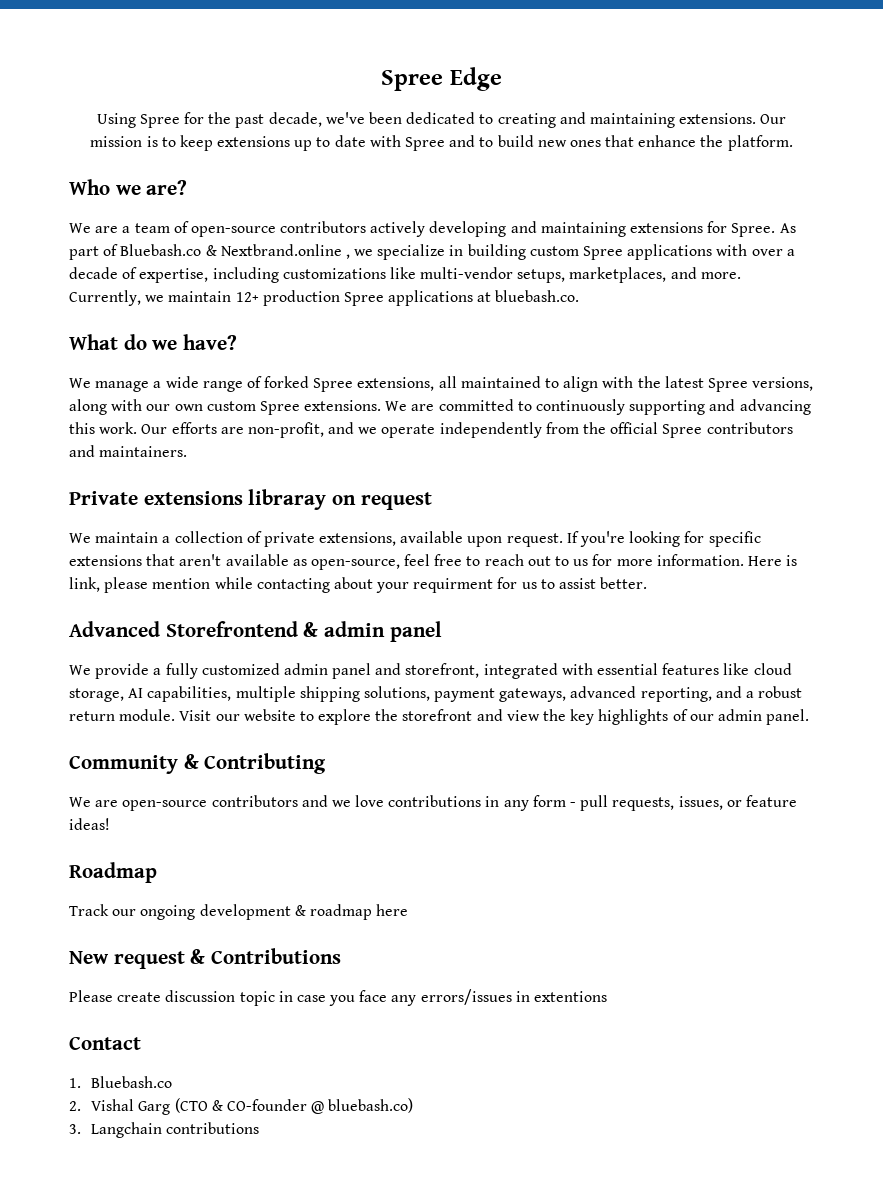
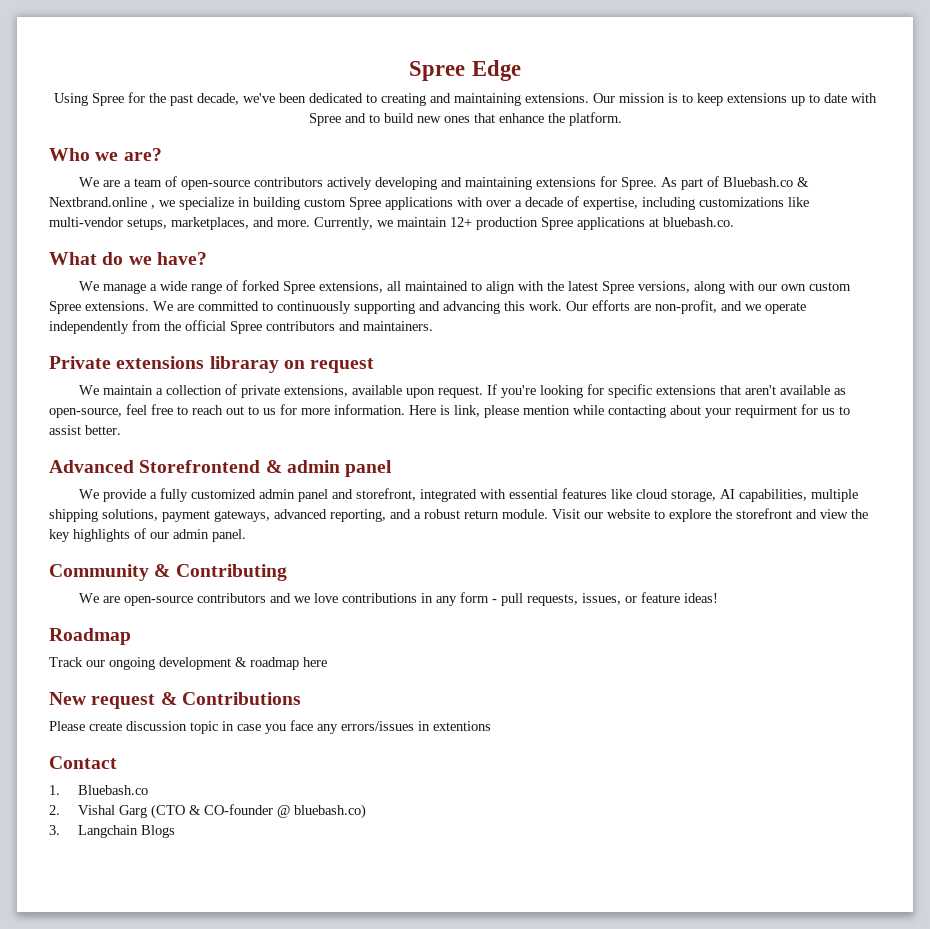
[166,1122,260,1134] contributions -> [140,825,175,838] Blogs

